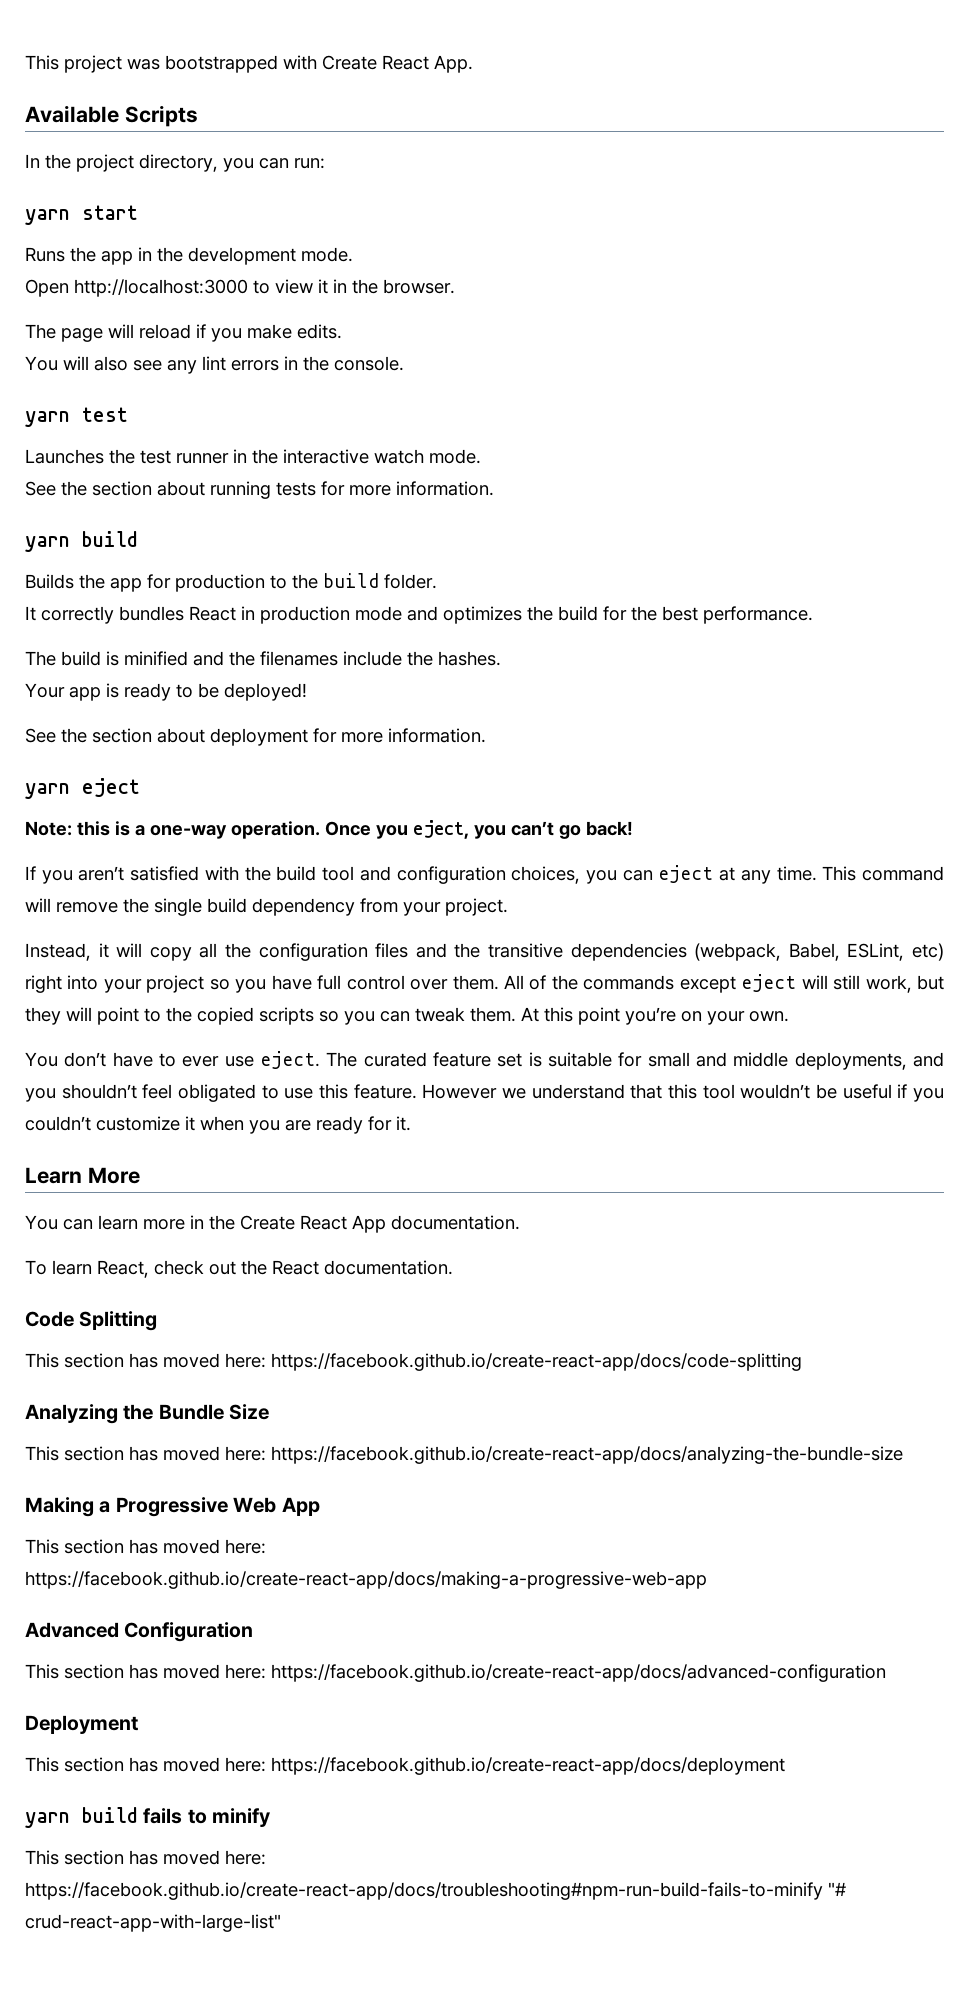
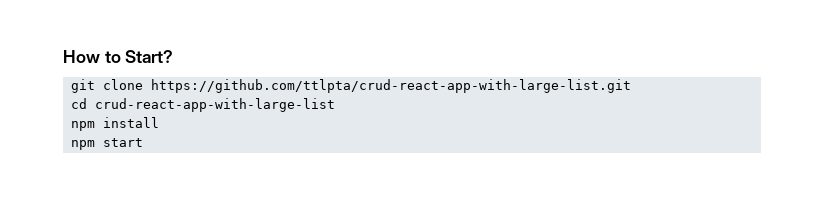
[25,55,473,73] [25,105,198,127] [25,154,325,172] [25,205,138,225] [25,247,353,265] [25,279,455,297] [25,324,342,342] [25,356,404,374] [25,407,128,427] [25,449,481,464] [25,481,494,499] [25,531,138,552] [25,573,437,592] [25,606,813,624] [25,651,501,666] [25,683,307,701] [25,728,486,746] [25,778,140,799] [25,820,633,839] [25,865,944,884] [25,898,508,916] [25,943,945,961] [25,974,945,993] [25,1007,789,1025] [25,1051,945,1070] [25,1084,944,1102] [25,1116,411,1134] [25,1167,140,1184] [25,1215,520,1233] [25,1260,453,1278] [25,1311,158,1331] [25,1353,802,1371] [25,1404,270,1424] [25,1446,903,1464] [25,1497,320,1517] [25,1539,266,1554] [25,1571,707,1589] [25,1622,254,1642] [25,1664,886,1682] [25,1715,138,1734] [25,1757,785,1775] [25,1807,271,1828] [25,1850,266,1865] [25,1882,846,1900] [25,1914,281,1932] This project was bootstrapped with Create React App. // Available Scripts // In the project directory, you can run: // yarn start // Runs the app in the development mode. // Open http://localhost:3000 to view it in the browser. // The page will reload if you make edits. // You will also see any lint errors in the console. // yarn test // Launches the test runner in the interactive watch mode. // See the section about running tests for more information. // yarn build // Builds the app for production to the build folder. // It correctly bundles React in production mode and optimizes the build for the best performance. // The build is minified and the filenames include the hashes. // Your app is ready to be deployed! // See the section about deployment for more information. // yarn eject // Note: this is a one-way operation. Once you eject, you can’t go back! // If you aren’t satisfied with the build tool and configuration choices, you can eject at any time. This command will remove the single build dependency from your project. // Instead, it will copy all the configuration files and the transitive dependencies (webpack, Babel, ESLint, etc) right into your project so you have full control over them. All of the commands except eject will still work, but they will point to the copied scripts so you can tweak them. At this point you’re on your own. // You don’t have to ever use eject. The curated feature set is suitable for small and middle deployments, and you shouldn’t feel obligated to use this feature. However we understand that this tool wouldn’t be useful if you couldn’t customize it when you are ready for it. // Learn More // You can learn more in the Create React App documentation. // To learn React, check out the React documentation. // Code Splitting // This section has moved here: https://facebook.github.io/create-react-app/docs/code-splitting // Analyzing the Bundle Size // This section has moved here: https://facebook.github.io/create-react-app/docs/analyzing-the-bundle-size // Making a Progressive Web App // This section has moved here: https://facebook.github.io/create-react-app/docs/making-a-progressive-web-app // Advanced Configuration // This section has moved here: https://facebook.github.io/create-react-app/docs/advanced-configuration // Deployment // This section has moved here: https://facebook.github.io/create-react-app/docs/deployment // yarn build fails to minify // This section has moved here: https://facebook.github.io/create-react-app/docs/troubleshooting#npm-run-build-fails-to-minify "# crud-react-app-with-large-list" -> [63,50,174,63] [71,79,632,93] [71,98,336,112] [71,117,160,131] [71,138,144,150] How to Start? // git clone https://github.com/ttlpta/crud-react-app-with-large-list.git // cd crud-react-app-with-large-list // npm install // npm start

